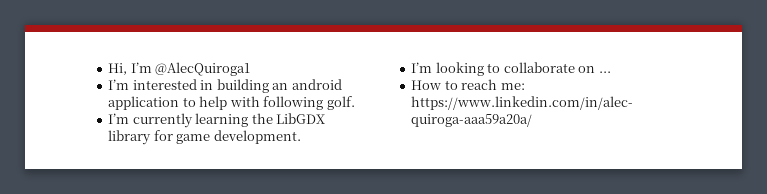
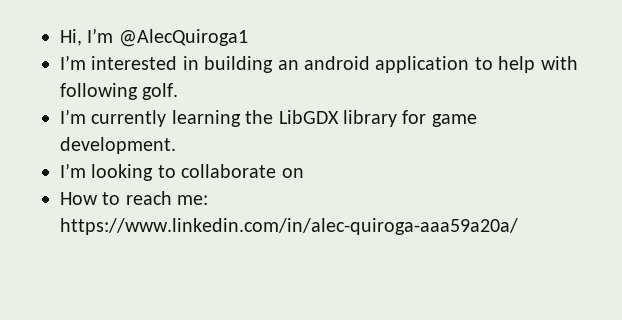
[598,71,611,73] ... -> (304, 173) none

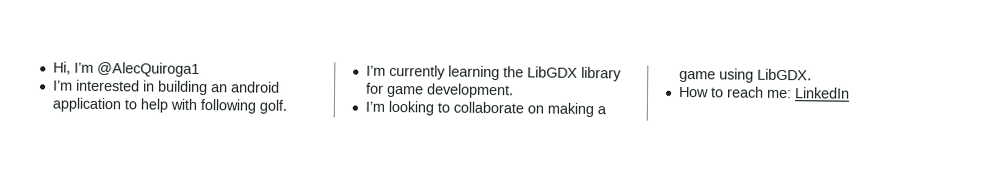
(304, 173) none -> [546,102,607,118] [678,68,812,83] making a game using LibGDX.
[60,218,518,235] https://www.linkedin.com/in/alec-quiroga-aaa59a20a/ -> [794,87,850,99] LinkedIn

